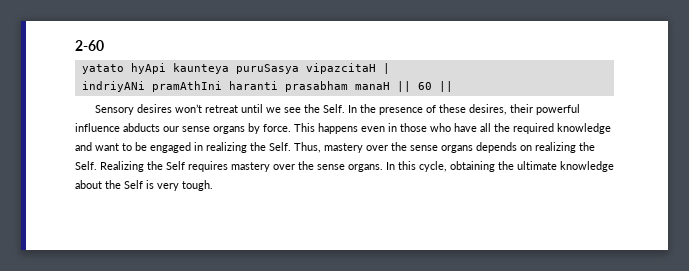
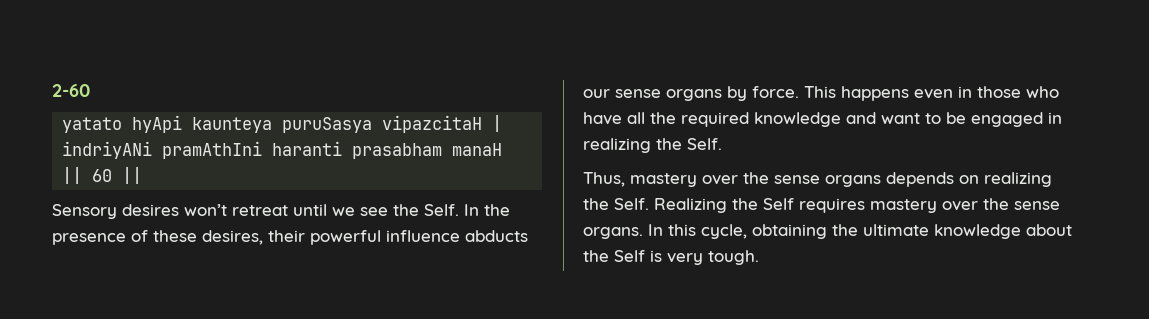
(291, 146) none -> (722, 144) //

